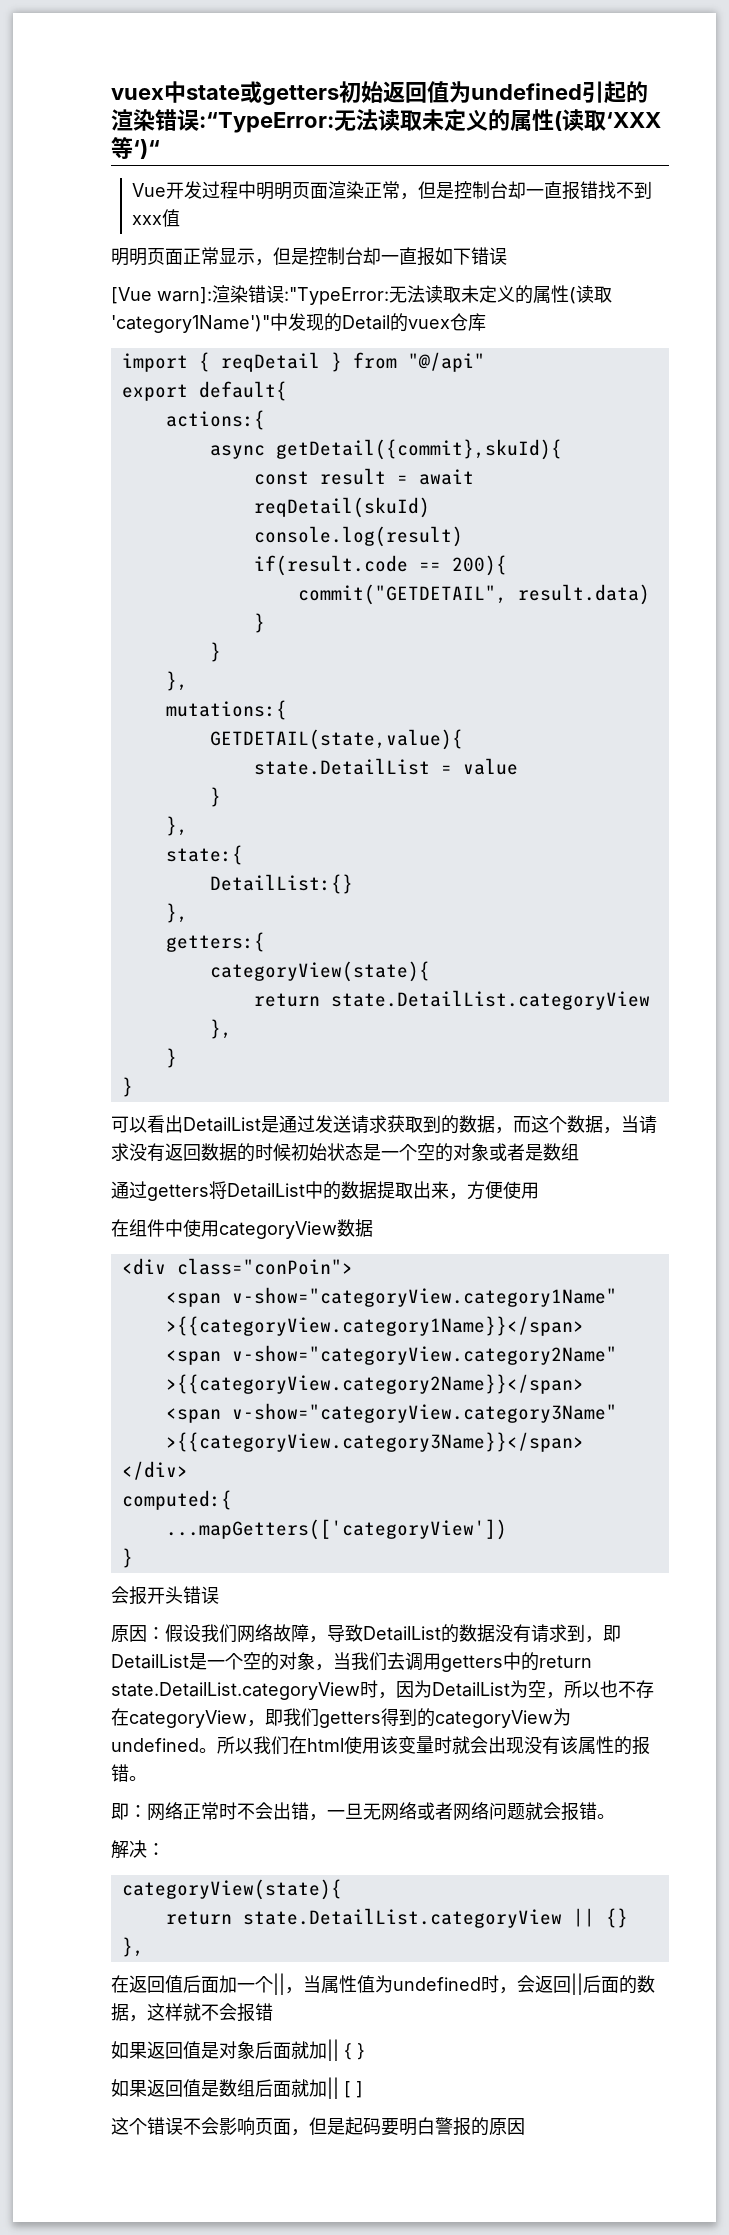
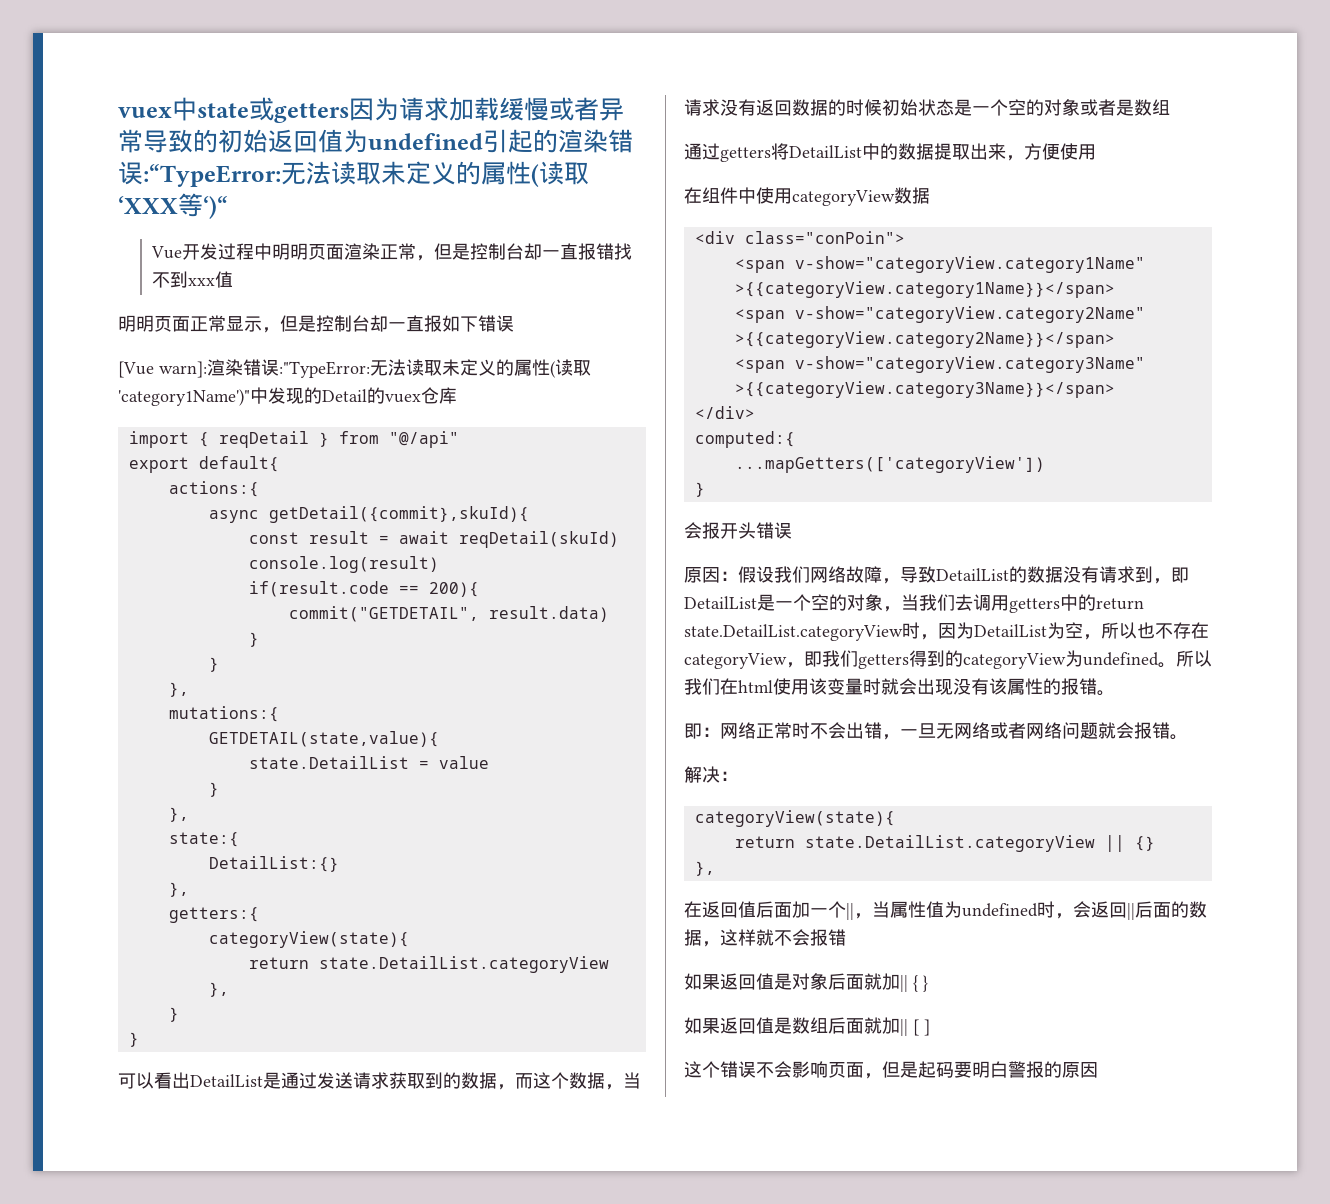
(339, 95) none -> [349,97,624,121] [118,129,218,153] 因为请求加载缓慢或者异常导致的

